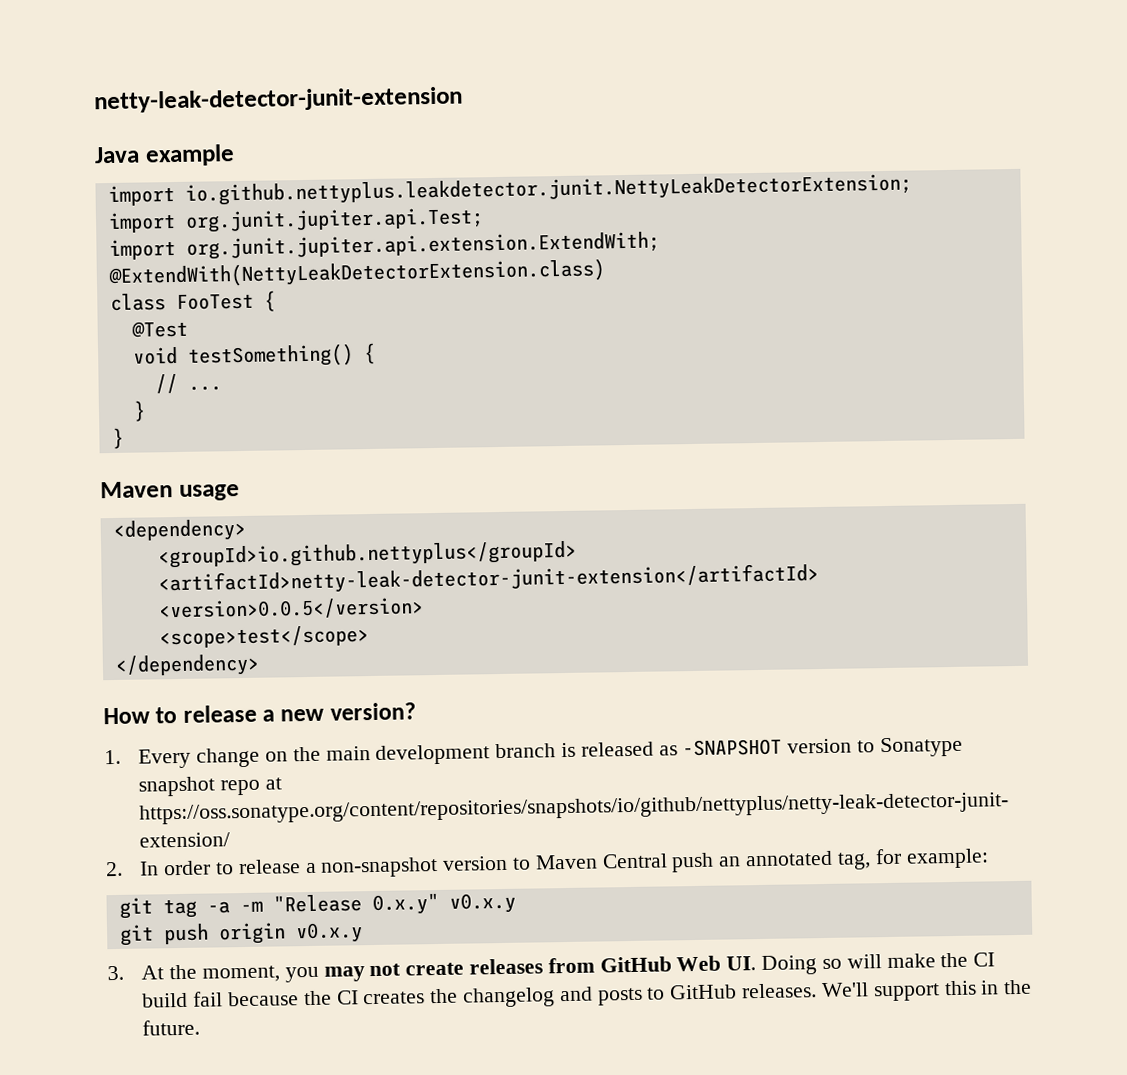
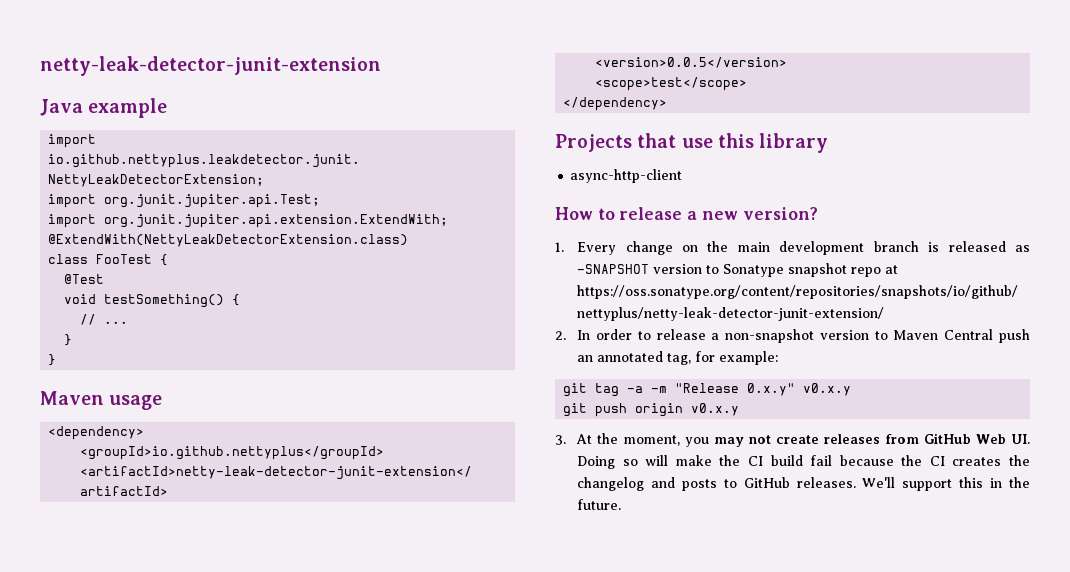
(260, 665) none -> [555,133,829,153] [570,169,683,183] // Projects that use this library // async-http-client

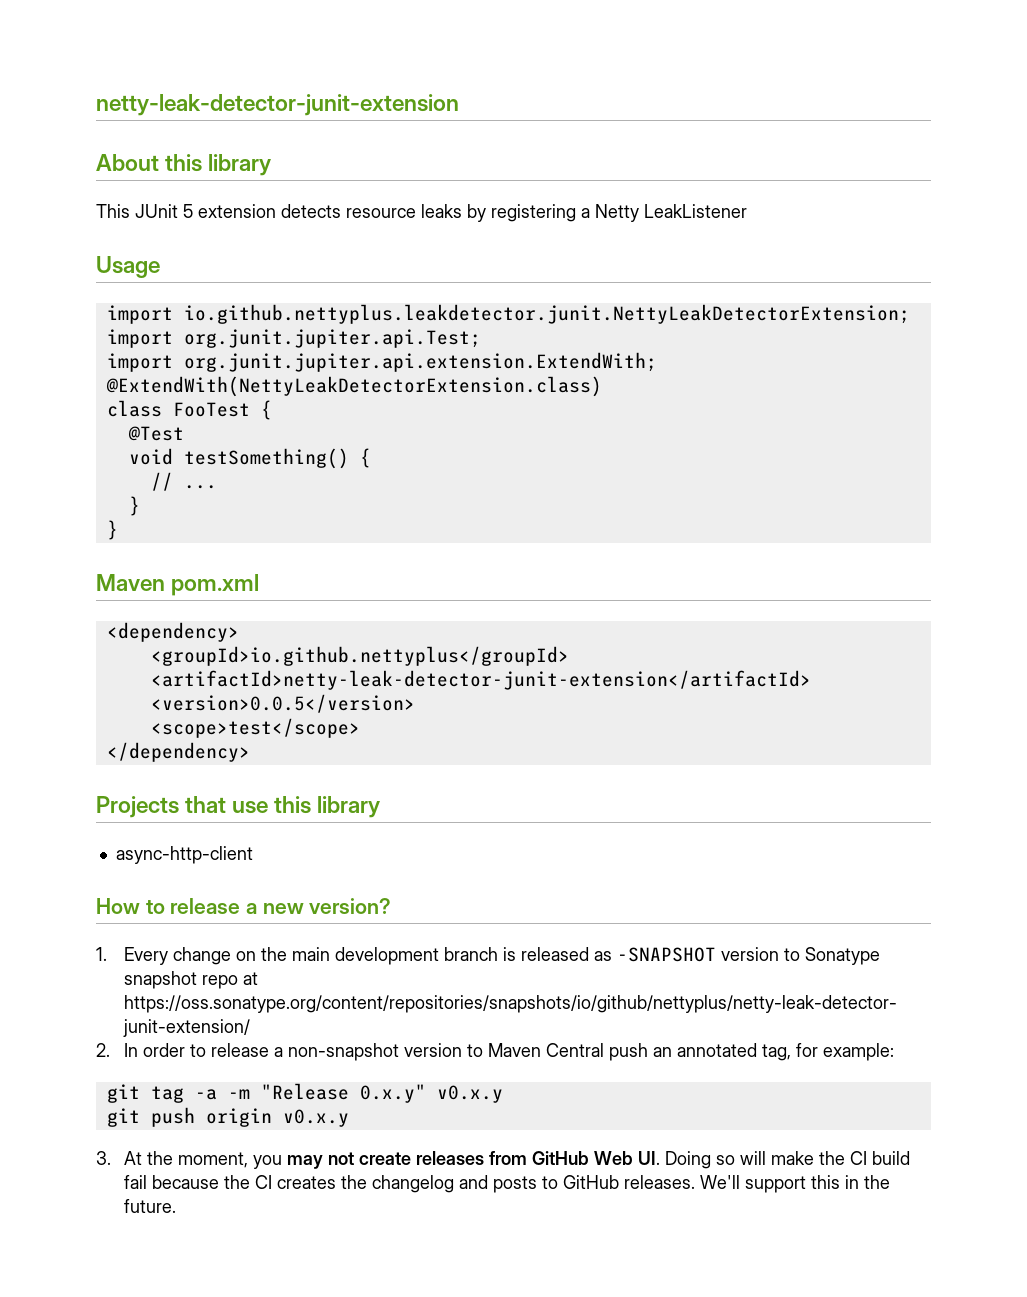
[40,98,168,118] Java example -> [96,154,272,176] [96,204,747,222] [96,256,160,278] About this library // This JUnit 5 extension detects resource leaks by registering a Netty LeakListener // Usage
[109,395,163,410] usage -> [171,574,260,596] pom.xml

